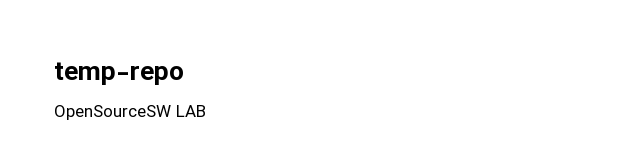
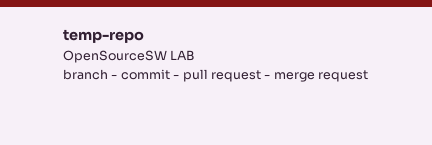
(206, 111) none -> [63,69,368,82] // branch - commit - pull request - merge request

